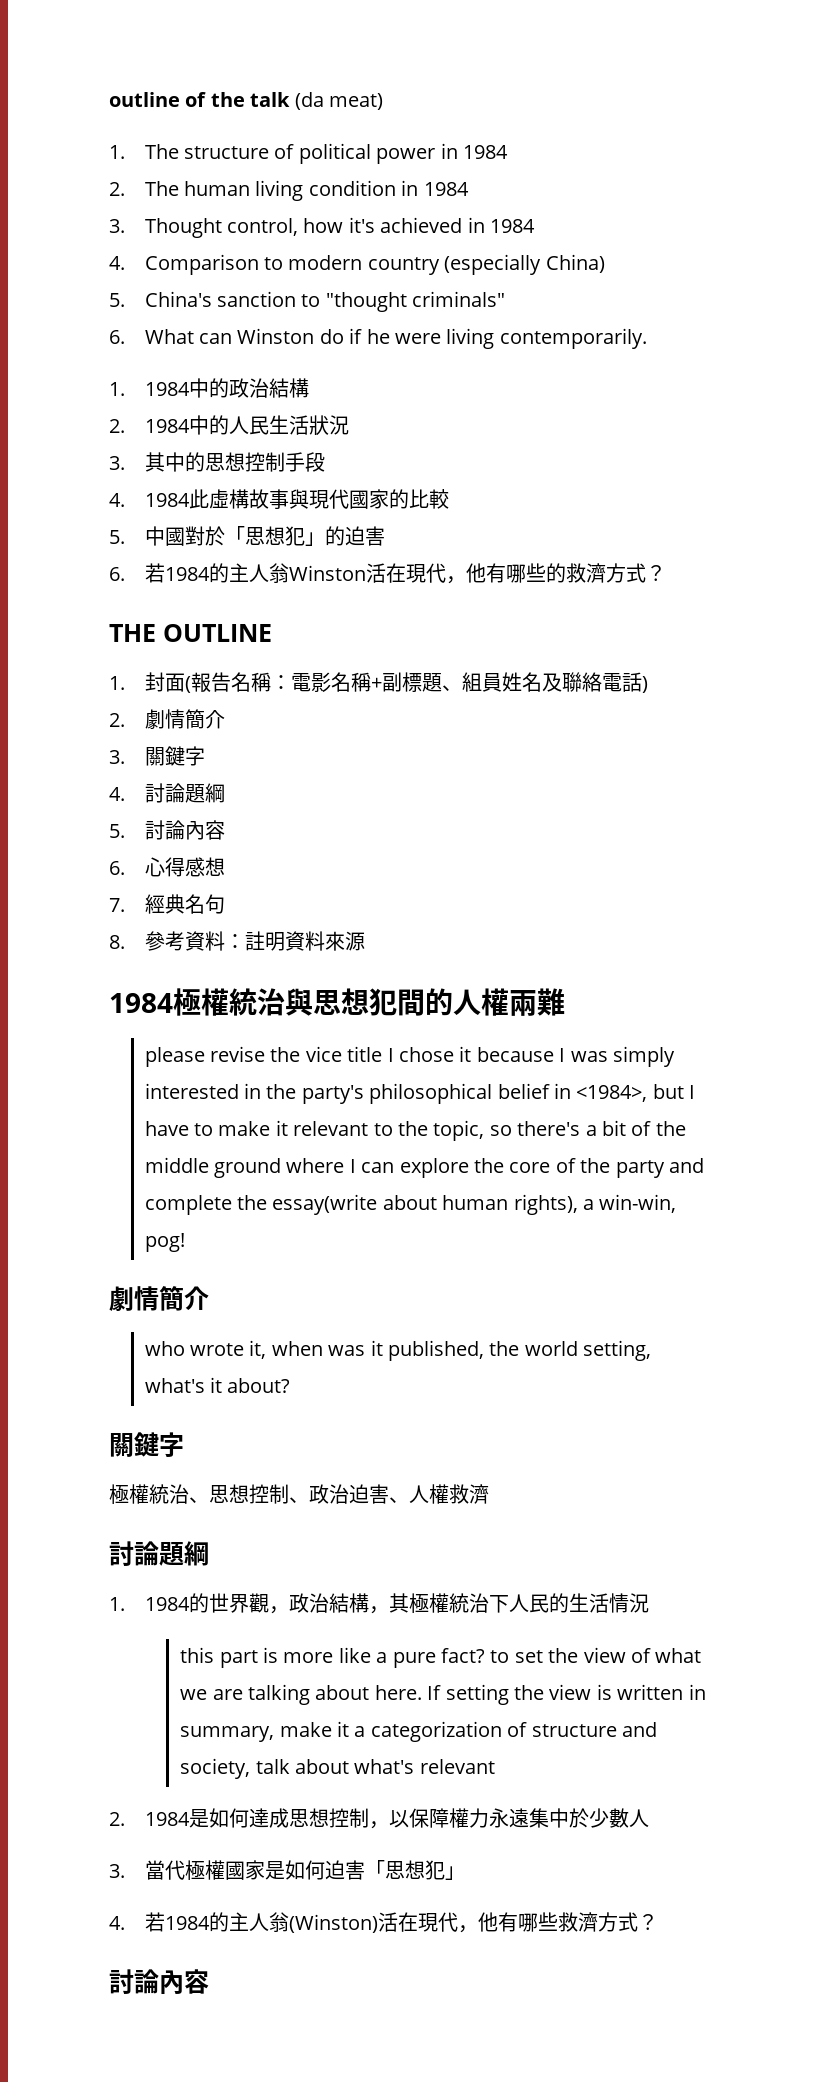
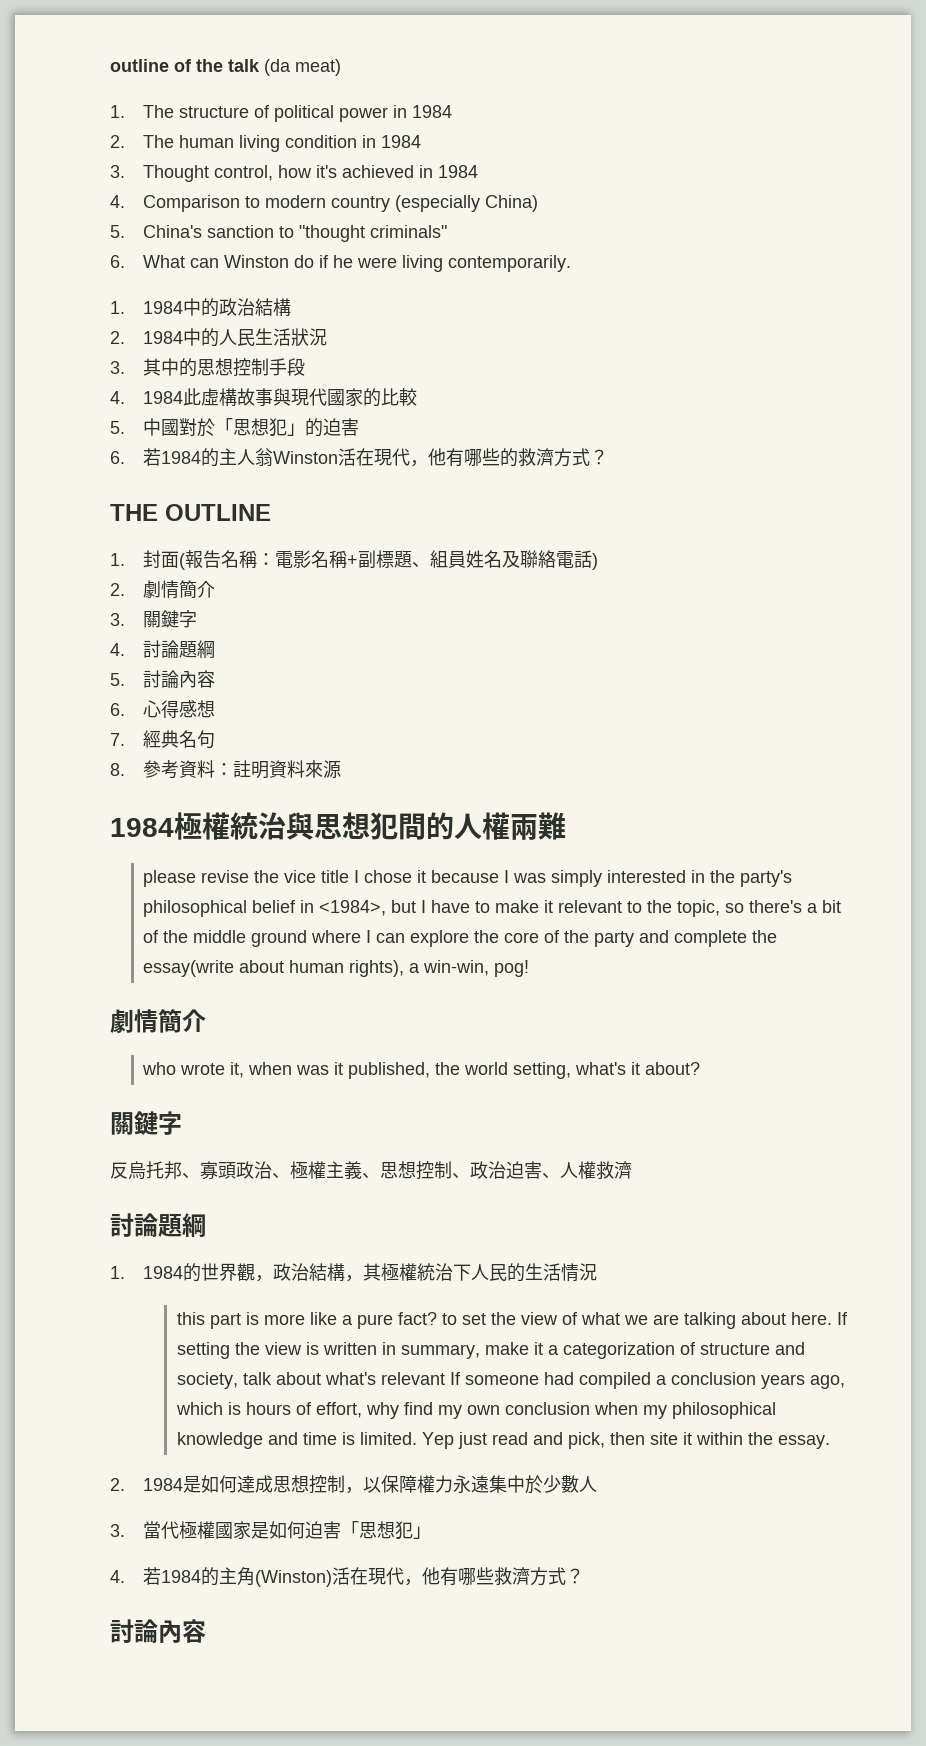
[109,1484,189,1504] 極權統治 -> [110,1161,362,1180] 反烏托邦、寡頭政治、極權主義
(495, 1766) none -> [449,1372,845,1389] [175,1402,776,1419] [176,1432,830,1449] If someone had compiled a conclusion years ago, which is hours of effort, why find my own conclusion when my philosophical knowledge and time is limited. Yep just read and pick, then site it within the essay.
[248,1912,289,1932] 人翁 -> [237,1567,256,1586] 角

